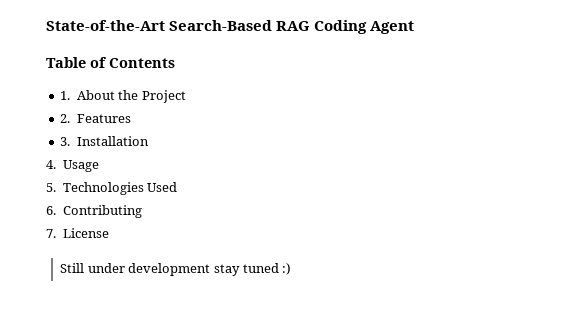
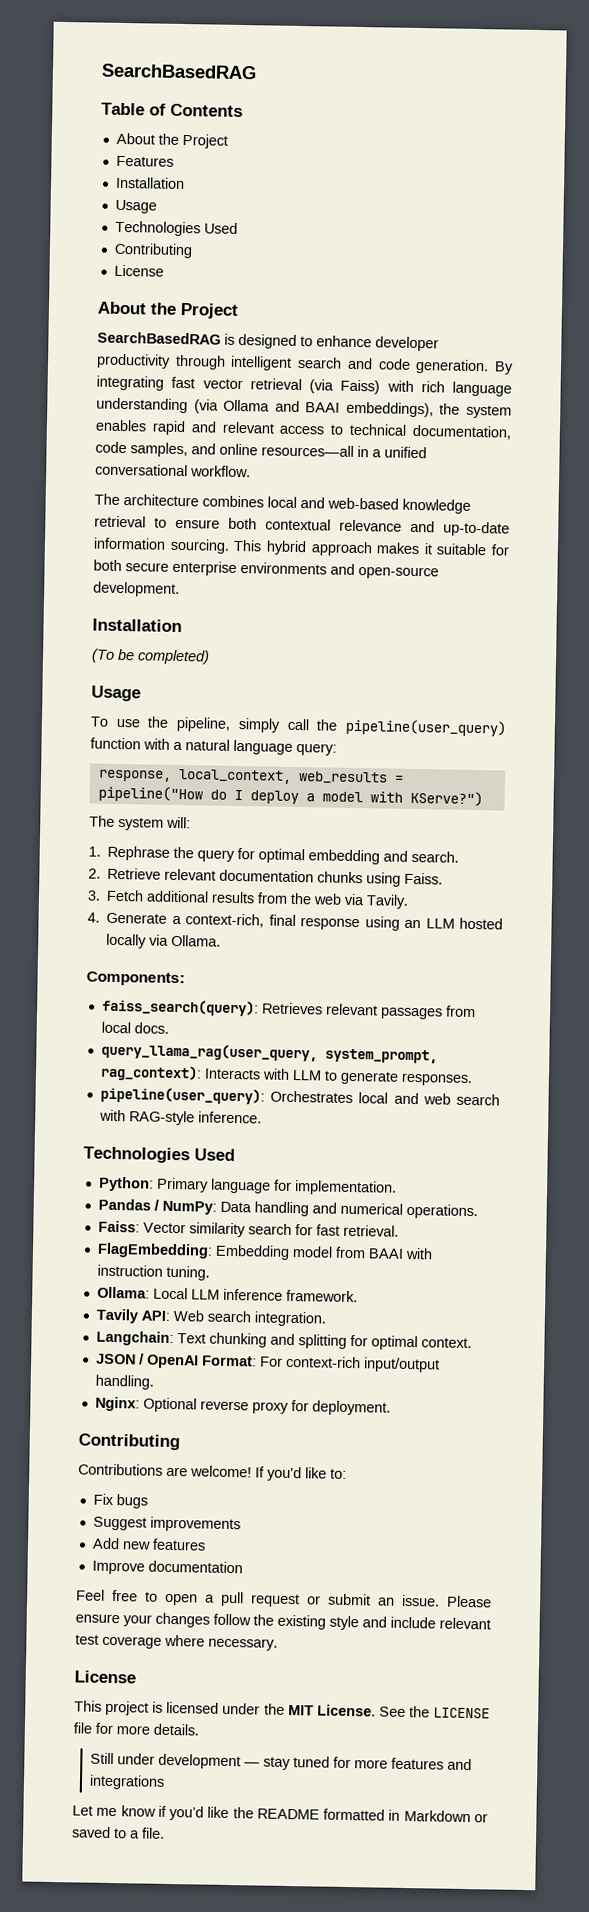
[46,20,415,34] State-of-the-Art Search-Based RAG Coding Agent -> [101,63,257,80] SearchBasedRAG
[60,90,186,103] [60,114,71,123] 1. About the Project // 2. -> [115,132,228,149] About the Project //
[60,136,149,146] [46,160,99,172] [46,182,178,195] [46,205,142,218] [46,228,109,238] 3. Installation // 4. Usage // 5. Technologies Used // 6. Contributing // 7. License -> [114,176,185,190] [114,199,157,214] [114,220,238,237] [113,242,193,259] [113,264,164,277] [97,301,239,319] [97,331,439,352] [96,353,515,375] [96,375,512,397] [96,397,512,419] [95,419,511,440] [95,441,427,459] [95,463,251,478] [94,493,471,514] [94,515,510,537] [93,537,509,557] [93,559,439,580] [93,581,180,597] [92,618,182,633] [91,648,210,665] [91,685,141,702] [90,716,506,737] [90,737,337,756] [97,769,404,785] [97,785,483,807] [89,815,191,831] [88,845,460,865] [88,867,444,887] [87,889,410,909] [87,912,503,931] [106,933,222,949] [86,971,185,987] [100,998,476,1020] [100,1021,169,1034] [100,1042,438,1064] [99,1064,473,1087] [99,1086,500,1106] [98,1109,262,1126] [83,1146,235,1164] [97,1176,397,1196] [97,1198,478,1220] [97,1220,399,1238] [96,1242,433,1260] [96,1264,210,1281] [96,1286,358,1303] [95,1308,326,1327] [95,1330,472,1351] [95,1353,440,1373] [94,1374,154,1390] [94,1396,391,1416] [78,1433,180,1451] [78,1463,347,1482] [92,1493,148,1509] [92,1516,241,1533] [91,1537,206,1551] [91,1560,243,1575] [76,1589,492,1608] [75,1612,491,1631] [75,1634,278,1651] [74,1670,136,1684] [74,1700,490,1719] [73,1722,199,1736] Installation // Usage // Technologies Used // Contributing // License // About the Project // SearchBasedRAG is designed to enhance developer productivity through intelligent search and code generation. By integrating fast vector retrieval (via Faiss) with rich language understanding (via Ollama and BAAI embeddings), the system enables rapid and relevant access to technical documentation, code samples, and online resources—all in a unified conversational workflow. // The architecture combines local and web-based knowledge retrieval to ensure both contextual relevance and up-to-date information sourcing. This hybrid approach makes it suitable for both secure enterprise environments and open-source development. // Installation // (To be completed) // Usage // To use the pipeline, simply call the pipeline(user_query) function with a natural language query: // response, local_context, web_results = pipeline("How do I deploy a model with KServe?") // The system will: // 1. Rephrase the query for optimal embedding and search. // 2. Retrieve relevant documentation chunks using Faiss. // 3. Fetch additional results from the web via Tavily. // 4. Generate a context-rich, final response using an LLM hosted locally via Ollama. // Components: // faiss_search(query): Retrieves relevant passages from local docs. // query_llama_rag(user_query, system_prompt, rag_context): Interacts with LLM to generate responses. // pipeline(user_query): Orchestrates local and web search with RAG-style inference. // Technologies Used // Python: Primary language for implementation. // Pandas / NumPy: Data handling and numerical operations. // Faiss: Vector similarity search for fast retrieval. // FlagEmbedding: Embedding model from BAAI with instruction tuning. // Ollama: Local LLM inference framework. // Tavily API: Web search integration. // Langchain: Text chunking and splitting for optimal context. // JSON / OpenAI Format: For context-rich input/output handling. // Nginx: Optional reverse proxy for deployment. // Contributing // Contributions are welcome! If you'd like to: // Fix bugs // Suggest improvements // Add new features // Improve documentation // Feel free to open a pull request or submit an issue. Please ensure your changes follow the existing style and include relevant test coverage where necessary. // License // This project is licensed under the MIT License. See the LICENSE file for more details.
(211, 269) none -> [243,1762,260,1767] —
[282,263,292,275] :) -> [332,1756,472,1771] [88,1774,165,1790] [72,1805,488,1823] [72,1826,165,1839] for more features and integrations // Let me know if you’d like the README formatted in Markdown or saved to a file.

